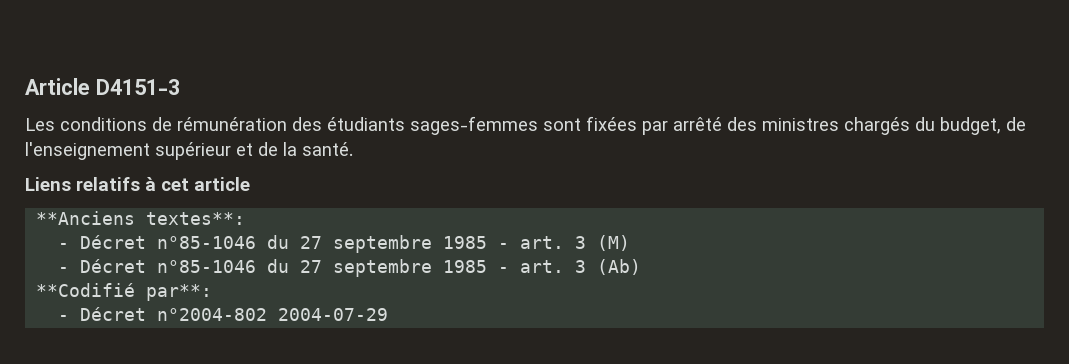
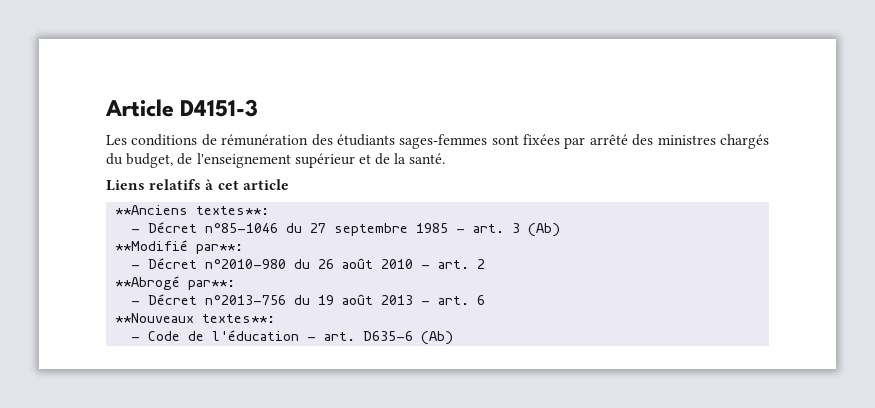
[58,235,631,253] // - Décret n°85-1046 du 27 septembre 1985 - art. 3 (M) -> (270, 210) none
[36,283,213,301] [58,307,389,321] **Codifié par**: // - Décret n°2004-802 2004-07-29 -> [115,240,244,254] [131,258,486,269] [115,276,236,290] [131,294,486,305] [115,313,276,323] [131,330,454,345] **Modifié par**: // - Décret n°2010-980 du 26 août 2010 - art. 2 // **Abrogé par**: // - Décret n°2013-756 du 19 août 2013 - art. 6 // **Nouveaux textes**: // - Code de l'éducation - art. D635-6 (Ab)

